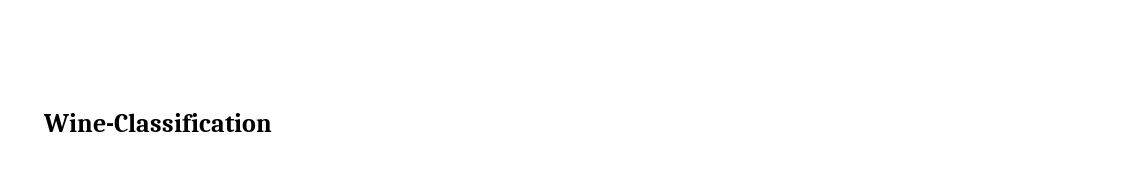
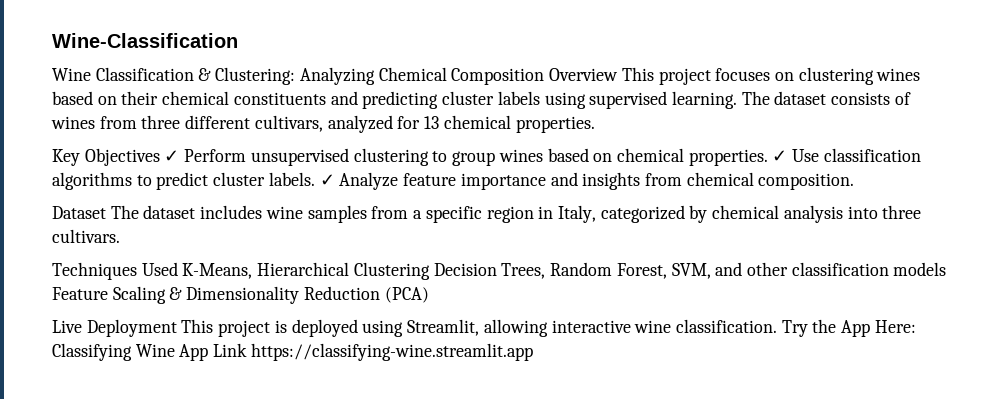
(272, 122) none -> [52,67,921,85] [52,91,911,109] [51,115,595,133] [52,148,921,166] [52,172,855,190] [52,205,922,223] [52,229,120,243] [52,262,947,280] [52,286,429,304] [52,319,916,337] [52,343,533,361] // Wine Classification & Clustering: Analyzing Chemical Composition Overview This project focuses on clustering wines based on their chemical constituents and predicting cluster labels using supervised learning. The dataset consists of wines from three different cultivars, analyzed for 13 chemical properties. // Key Objectives ✓ Perform unsupervised clustering to group wines based on chemical properties. ✓ Use classification algorithms to predict cluster labels. ✓ Analyze feature importance and insights from chemical composition. // Dataset The dataset includes wine samples from a specific region in Italy, categorized by chemical analysis into three cultivars. // Techniques Used K-Means, Hierarchical Clustering Decision Trees, Random Forest, SVM, and other classification models Feature Scaling & Dimensionality Reduction (PCA) // Live Deployment This project is deployed using Streamlit, allowing interactive wine classification. Try the App Here: Classifying Wine App Link https://classifying-wine.streamlit.app

